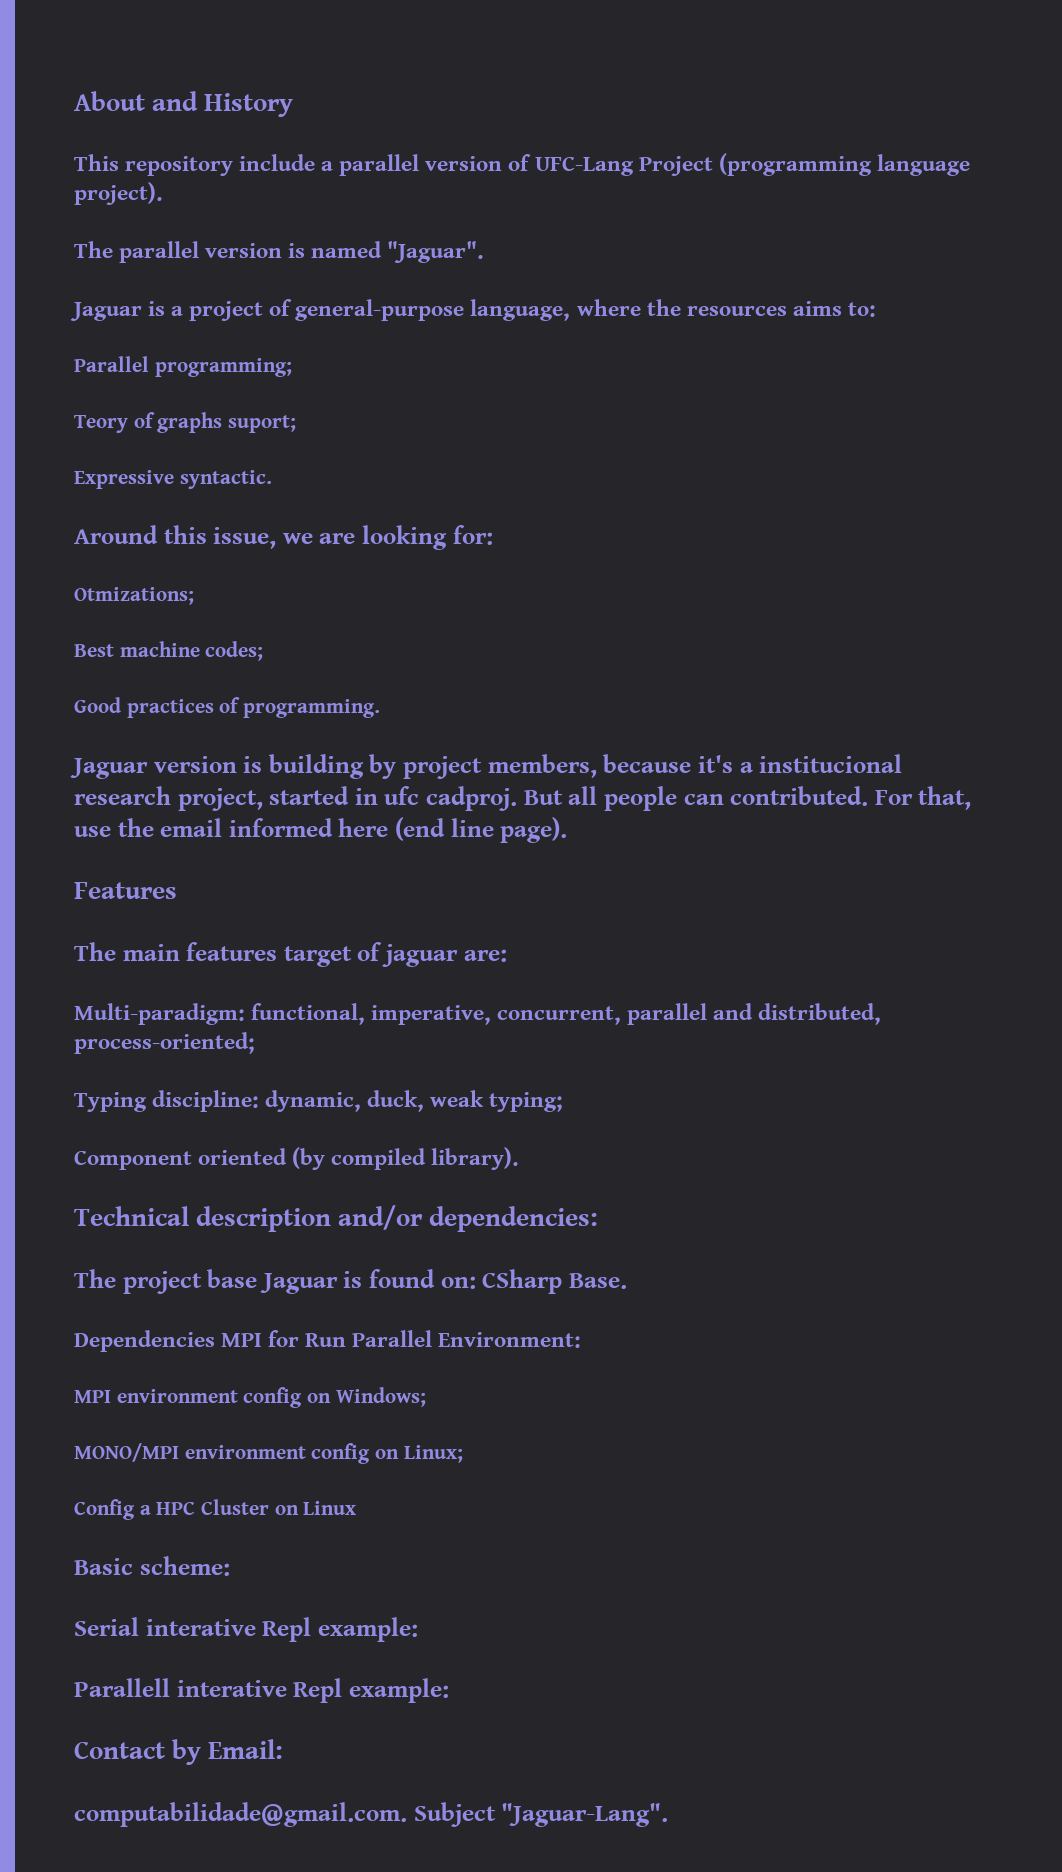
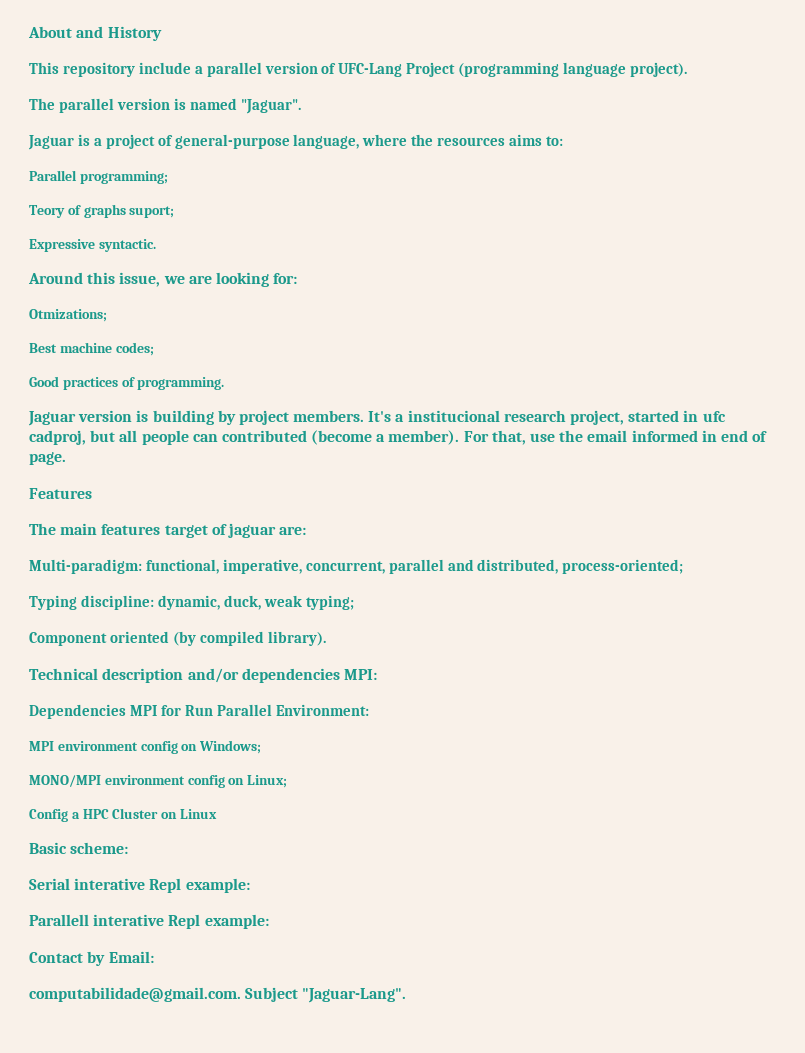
[487,754,733,778] members, because it's -> [293,410,392,422] members. It's
[426,786,563,811] cadproj. But -> [29,430,116,445] cadproj, but
[730,786,869,806] contributed. -> [221,430,460,445] contributed (become a member).
[338,817,568,843] here (end line page). -> [701,430,768,442] [29,452,66,465] in end of page.
[429,1206,599,1232] [74,1269,627,1294] dependencies: // The project base Jaguar is found on: CSharp Base. -> [241,668,378,683] dependencies MPI:

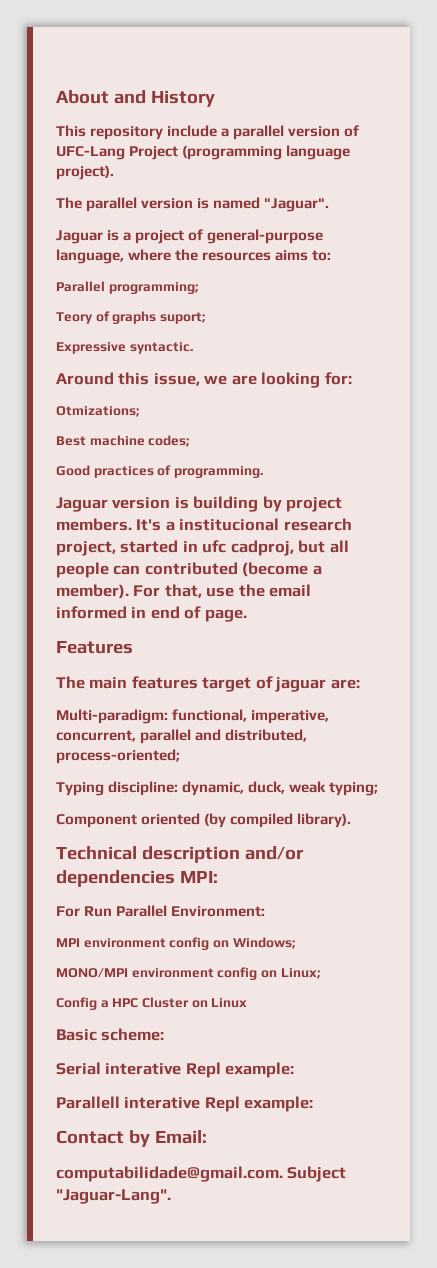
[29,704,181,719] Dependencies MPI for -> [56,906,80,917] For

